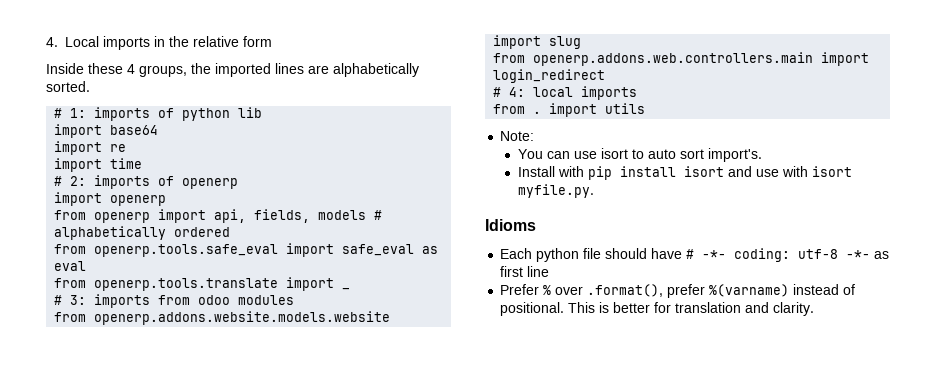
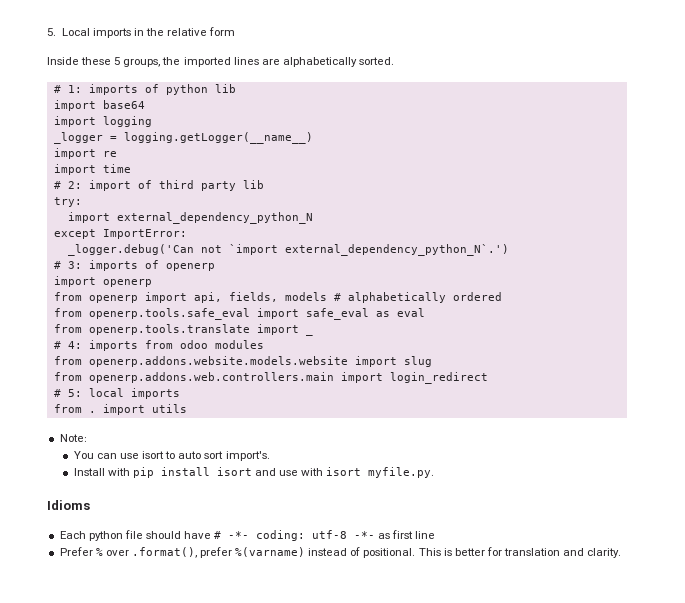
[46,37,58,47] 4. -> [47,28,56,36] 5.
[127,64,135,74] 4 -> [114,57,121,65] 5
(159, 130) none -> [53,116,152,127] [53,132,313,144] // import logging // _logger = logging.getLogger(__name__)
(87, 181) none -> [88,180,264,191] [53,197,82,207] [67,212,313,224] [53,229,187,239] [67,244,509,256] [53,261,82,269] import of third party lib // try: // import external_dependency_python_N // except ImportError: // _logger.debug('Can not `import external_dependency_python_N`.') // # 3:
[70,295,87,305] 3: -> [67,341,82,349] 4:
[509,87,526,97] 4: -> [67,389,82,397] 5:

